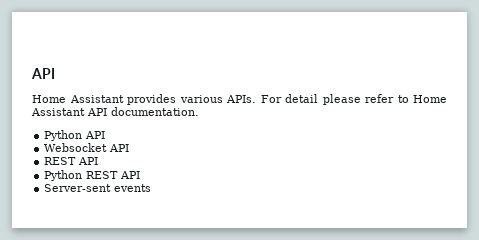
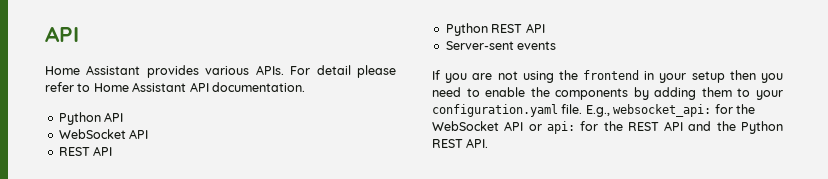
[44,143,108,152] Websocket -> [58,129,126,139] WebSocket
(152, 188) none -> [432,70,783,83] [432,87,783,100] [432,104,755,117] [432,121,783,134] [432,138,489,148] // If you are not using the frontend in your setup then you need to enable the components by adding them to your configuration.yaml file. E.g., websocket_api: for the WebSocket API or api: for the REST API and the Python REST API.

